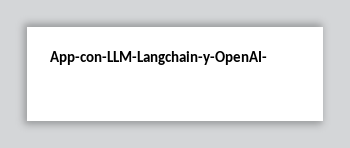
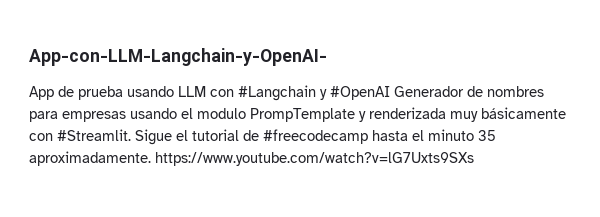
(267, 58) none -> [29,85,544,101] [29,107,566,122] [29,129,496,145] [29,151,474,166] // App de prueba usando LLM con #Langchain y #OpenAI Generador de nombres para empresas usando el modulo PrompTemplate y renderizada muy básicamente con #Streamlit. Sigue el tutorial de #freecodecamp hasta el minuto 35 aproximadamente. https://www.youtube.com/watch?v=lG7Uxts9SXs

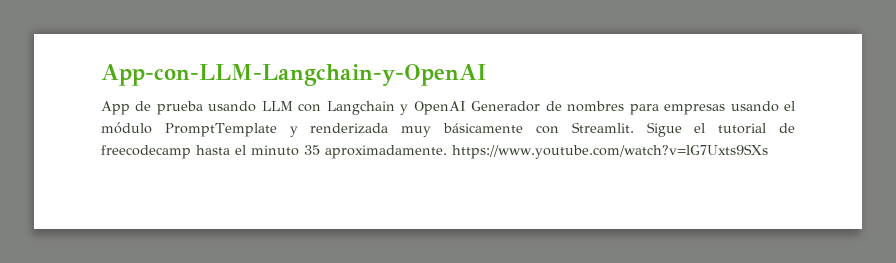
[29,48,327,66] App-con-LLM-Langchain-y-OpenAI- -> [101,64,486,86] App-con-LLM-Langchain-y-OpenAI
[238,85,390,101] #Langchain y #OpenAI -> [326,101,466,115] Langchain y OpenAI
[197,108,355,122] modulo PrompTemplate -> [101,122,277,137] módulo PromptTemplate
[57,129,131,141] #Streamlit. -> [571,122,634,133] Streamlit.
[263,129,368,144] #freecodecamp -> [101,145,191,159] freecodecamp

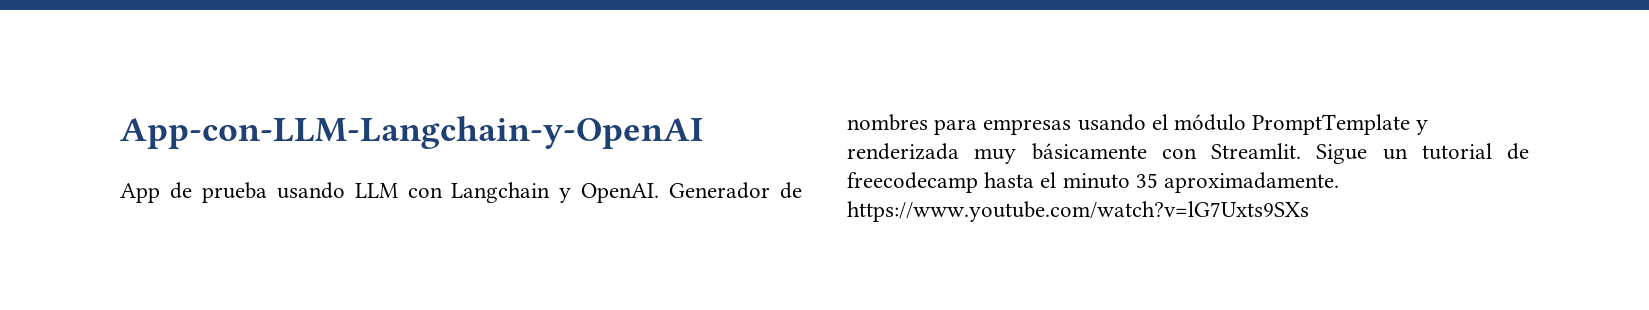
[413,101,466,115] OpenAI -> [581,183,660,203] OpenAI.
[694,123,706,133] el -> [1382,148,1408,160] un

